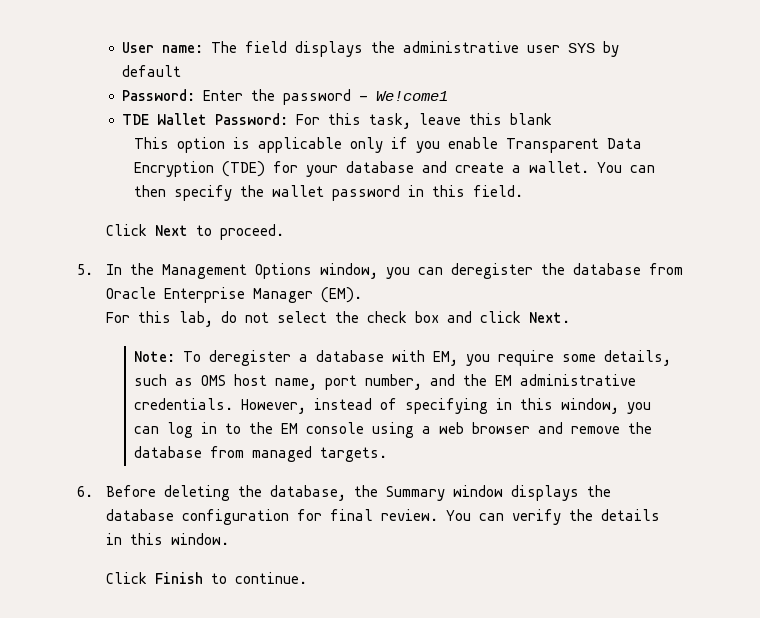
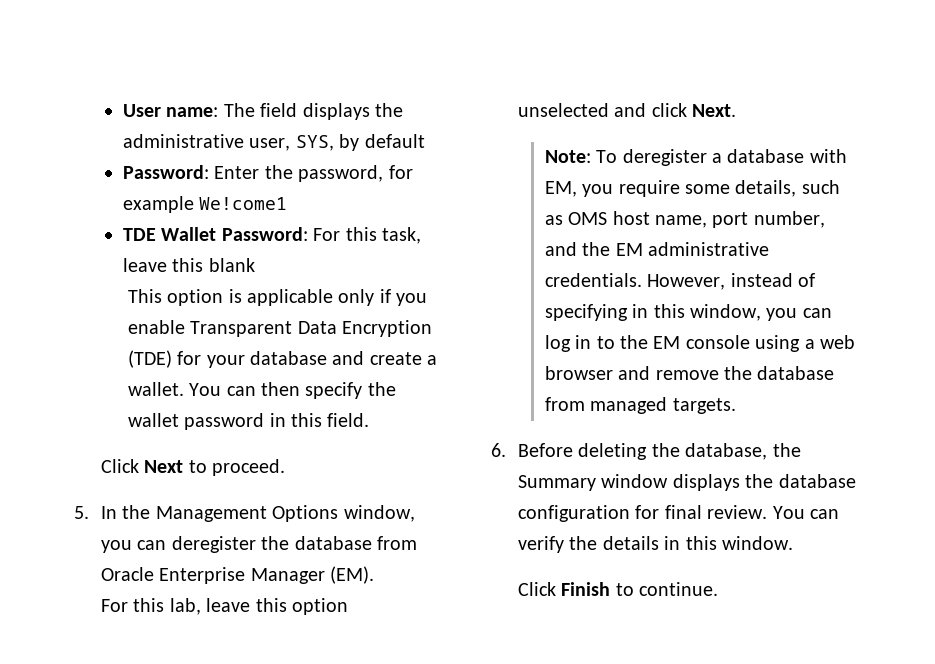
[527,43,596,53] user SYS -> [249,135,334,151] user, SYS,
[283,89,369,105] password - -> [298,165,413,182] [122,196,194,213] password, for example
[220,311,439,323] do not select the check box -> [206,598,348,615] [517,103,609,117] leave this option unselected

